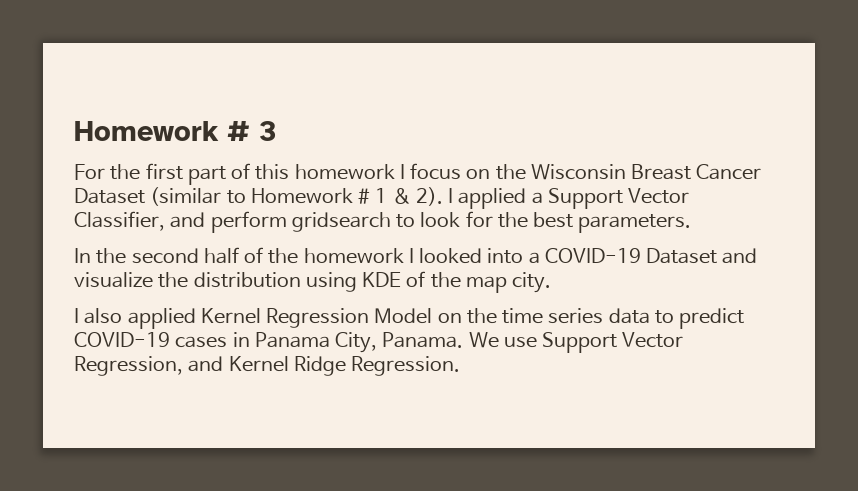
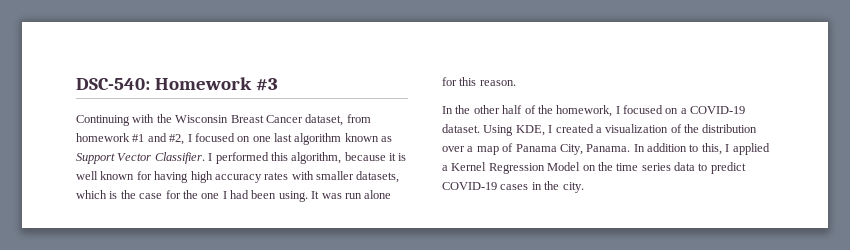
[74,121,277,141] [74,163,762,185] [74,187,690,209] [74,211,692,233] [74,247,758,264] [74,271,552,293] [74,308,196,329] Homework # 3 // For the first part of this homework I focus on the Wisconsin Breast Cancer Dataset (similar to Homework # 1 & 2). I applied a Support Vector Classifier, and perform gridsearch to look for the best parameters. // In the second half of the homework I looked into a COVID-19 Dataset and visualize the distribution using KDE of the map city. // I also applied -> [76,77,278,91] [76,114,371,126] [76,133,393,145] [76,152,407,164] [76,171,400,183] [76,190,392,202] [442,77,516,86] [442,105,746,117] [442,124,758,136] [442,143,770,155] [442,165,448,171] DSC-540: Homework #3 // Continuing with the Wisconsin Breast Cancer dataset, from homework #1 and #2, I focused on one last algorithm known as Support Vector Classifier. I performed this algorithm, because it is well known for having high accuracy rates with smaller datasets, which is the case for the one I had been using. It was run alone for this reason. // In the other half of the homework, I focused on a COVID-19 dataset. Using KDE, I created a visualization of the distribution over a map of Panama City, Panama. In addition to this, I applied a
[254,332,684,353] [74,356,461,376] Panama City, Panama. We use Support Vector Regression, and Kernel Ridge Regression. -> [544,181,584,193] the city.

